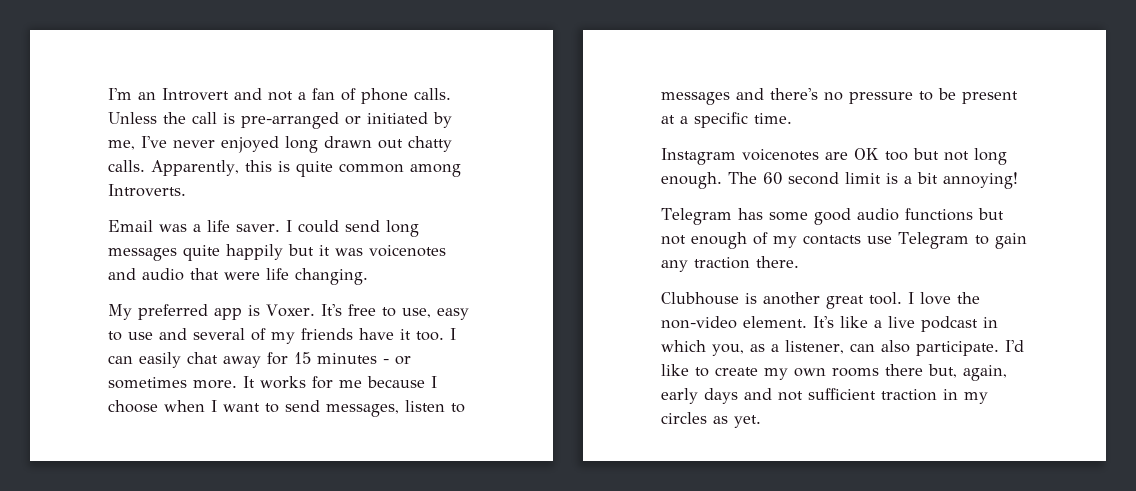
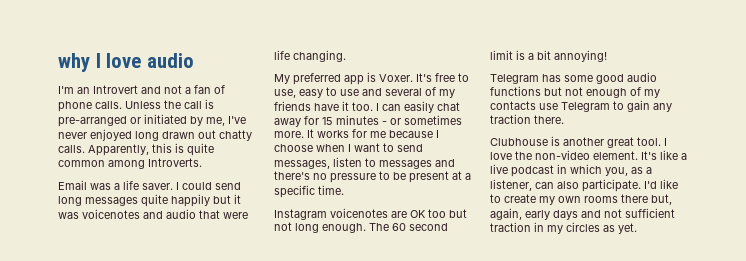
(108, 94) none -> [58,53,194,72] why I love audio //

